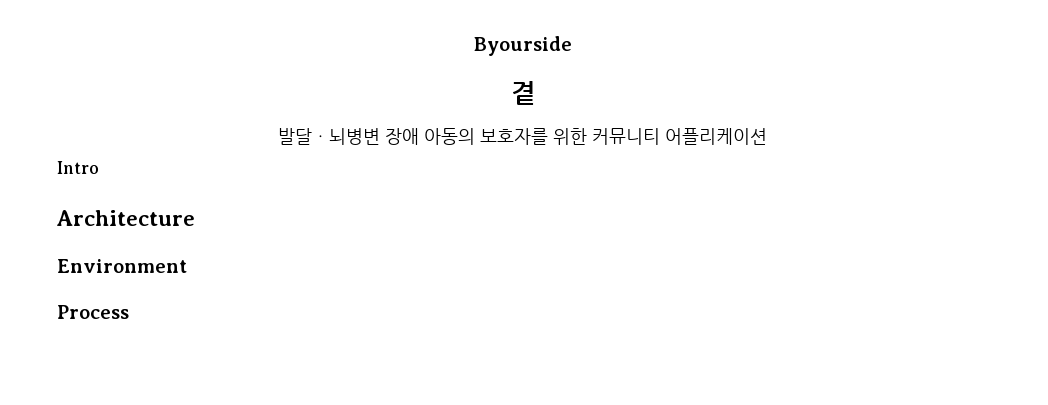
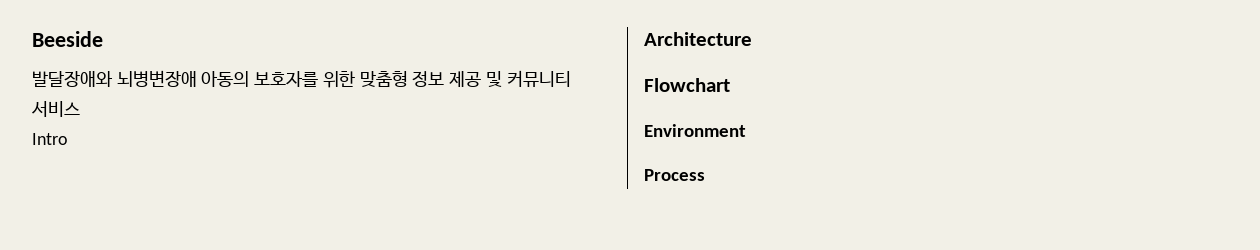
[473,36,572,56] [510,81,535,105] [278,128,767,145] Byourside // 곁 // 발달ㆍ뇌병변 장애 아동의 보호자를 위한 커뮤니티 어플리케이션 -> [32,31,103,47] [32,70,571,88] [31,101,80,117] Beeside // 발달장애와 뇌병변장애 아동의 보호자를 위한 맞춤형 정보 제공 및 커뮤니티 서비스
(195, 218) none -> [644,78,730,92] // Flowchart

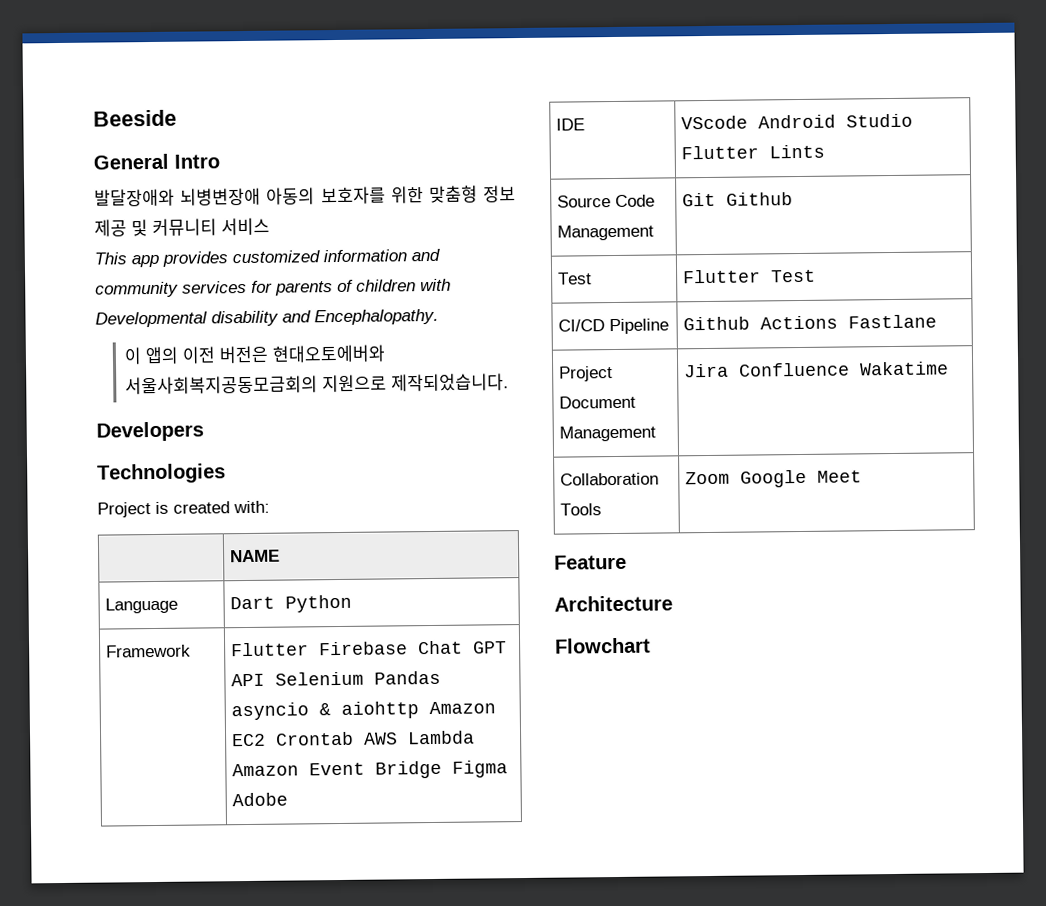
(103, 39) none -> [93,153,220,170] // General Intro
[32,133,68,145] Intro -> [94,248,440,268] [95,278,451,298] [95,308,439,328] [124,344,387,365] [125,373,510,395] [96,421,204,442] [97,463,226,484] [97,500,270,518] [230,549,281,563] [105,597,179,614] [230,594,353,613] [106,644,192,658] [231,640,508,657] [231,670,442,687] [231,701,497,721] [232,730,476,747] [232,760,509,779] [232,792,289,807] [556,118,586,131] [681,113,914,130] [681,144,826,160] [557,194,656,208] [557,224,655,241] [682,192,794,207] [558,272,593,285] [683,269,817,284] [558,318,670,335] [683,314,938,331] [559,366,614,382] [559,395,637,409] [559,425,657,442] [684,361,950,378] [560,472,660,486] [560,503,603,516] [685,469,863,488] [554,554,627,570] This app provides customized information and community services for parents of children with Developmental disability and Encephalopathy. // 이 앱의 이전 버전은 현대오토에버와 서울사회복지공동모금회의 지원으로 제작되었습니다. // Developers // Technologies // Project is created with: // | NAME // Language | Dart Python // Framework | Flutter Firebase Chat GPT API Selenium Pandas asyncio & aiohttp Amazon EC2 Crontab AWS Lambda Amazon Event Bridge Figma Adobe // IDE | VScode Android Studio Flutter Lints // Source Code Management | Git Github // Test | Flutter Test // CI/CD Pipeline | Github Actions Fastlane // Project Document Management | Jira Confluence Wakatime // Collaboration Tools | Zoom Google Meet // Feature
[644,124,746,137] [644,169,705,181] // Environment // Process -> (651, 645) none

